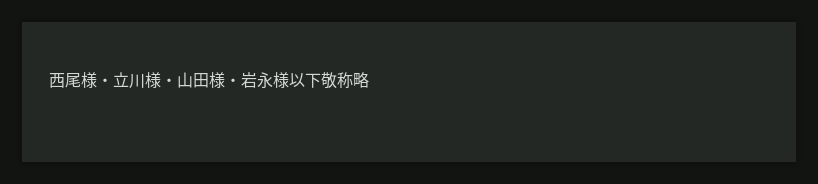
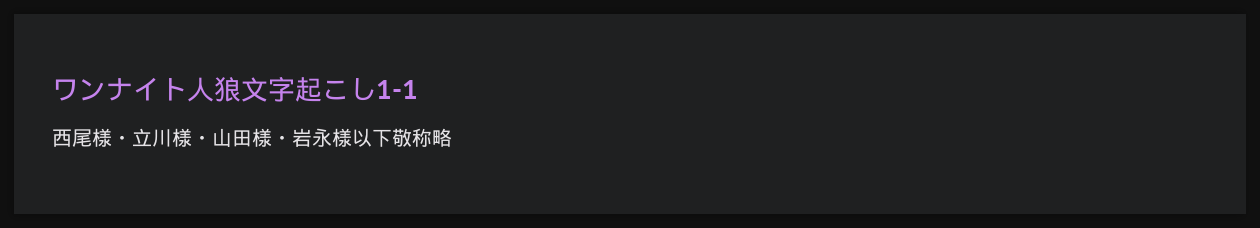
(49, 80) none -> [52,76,418,102] ワンナイト人狼文字起こし1-1 //

